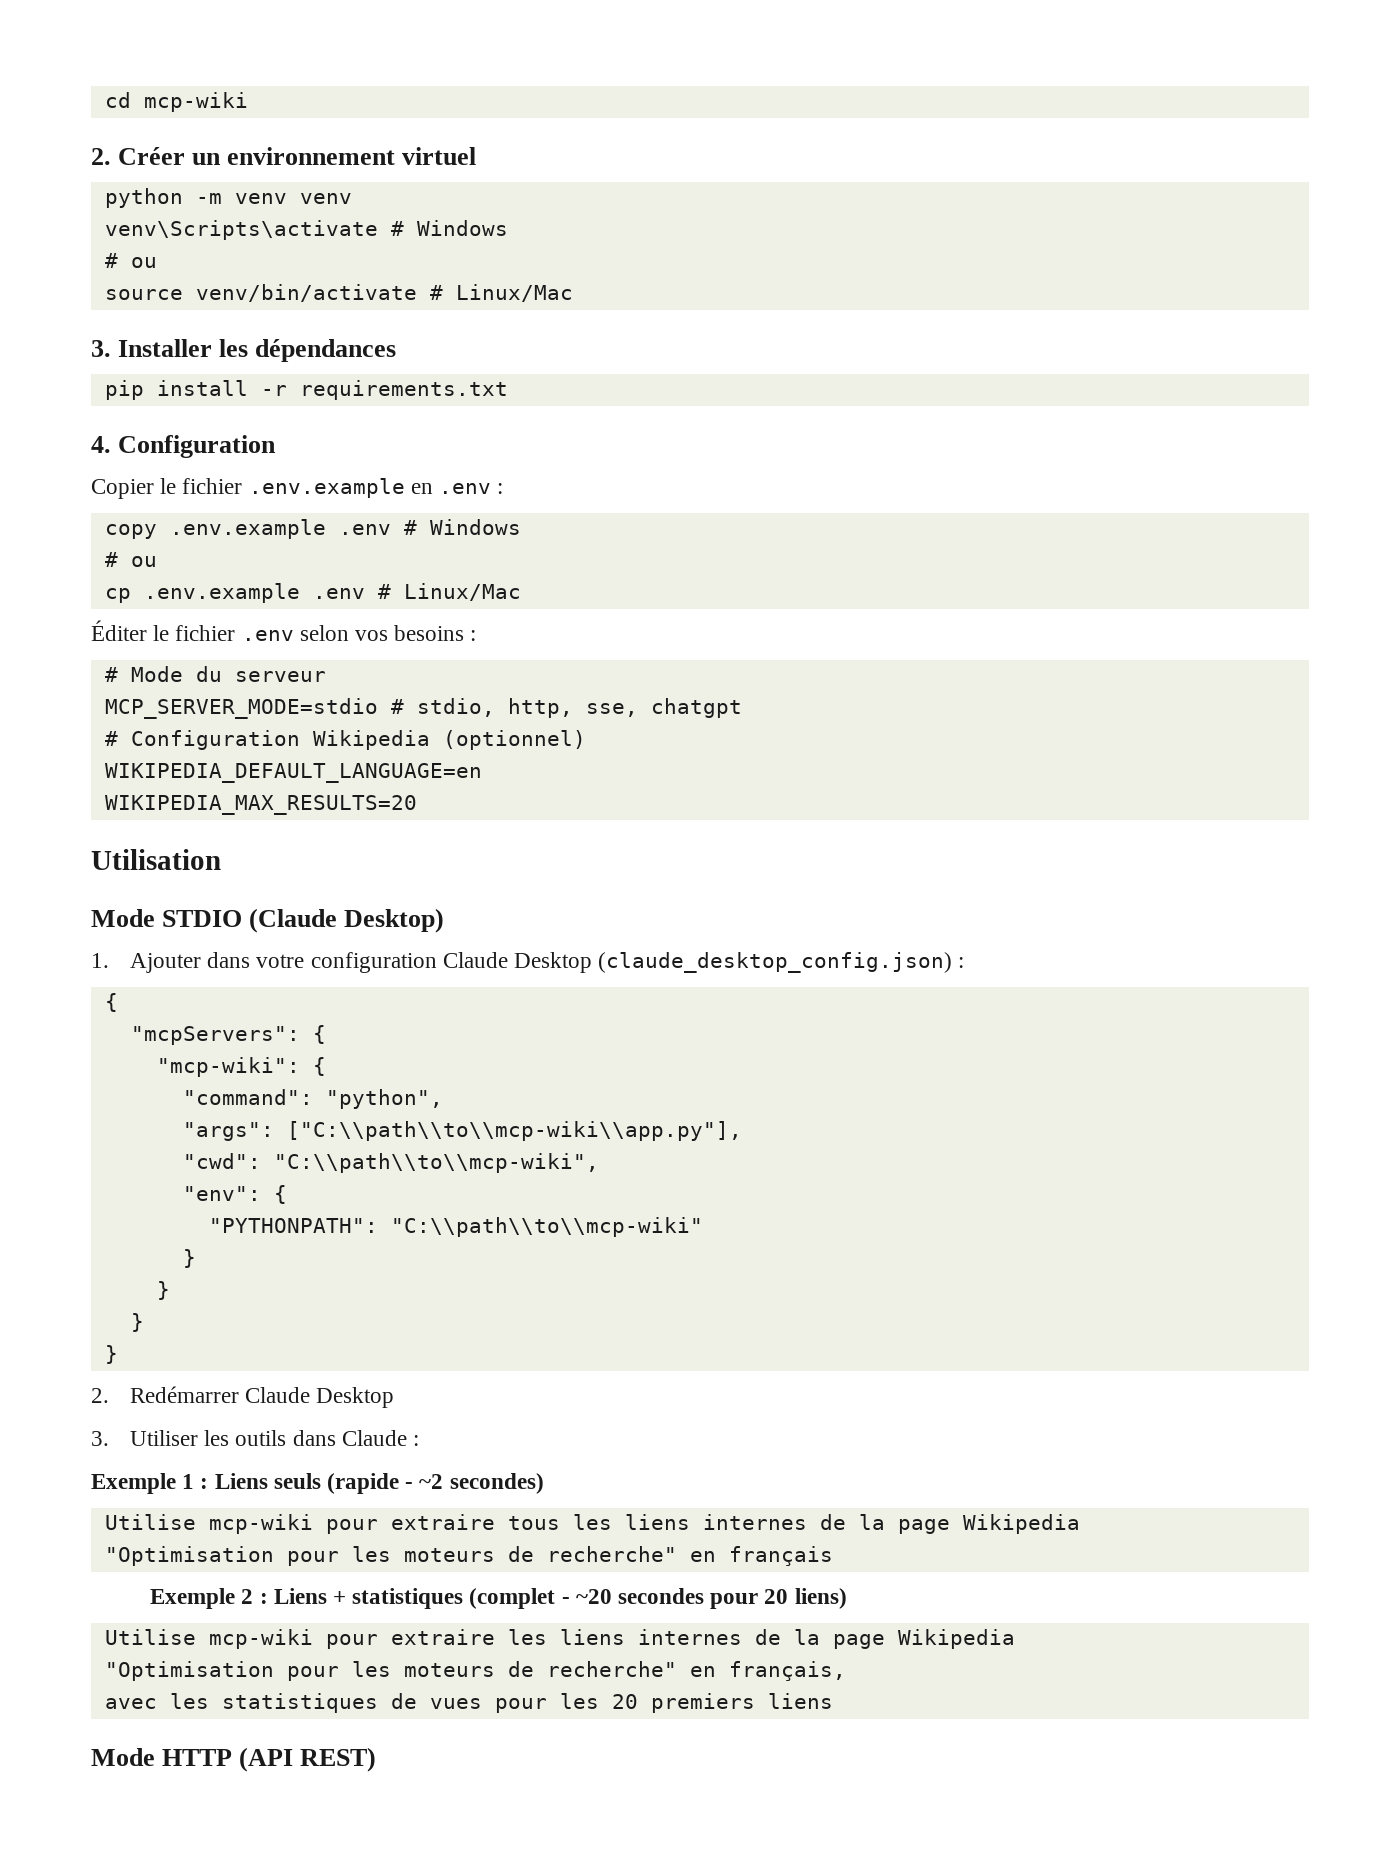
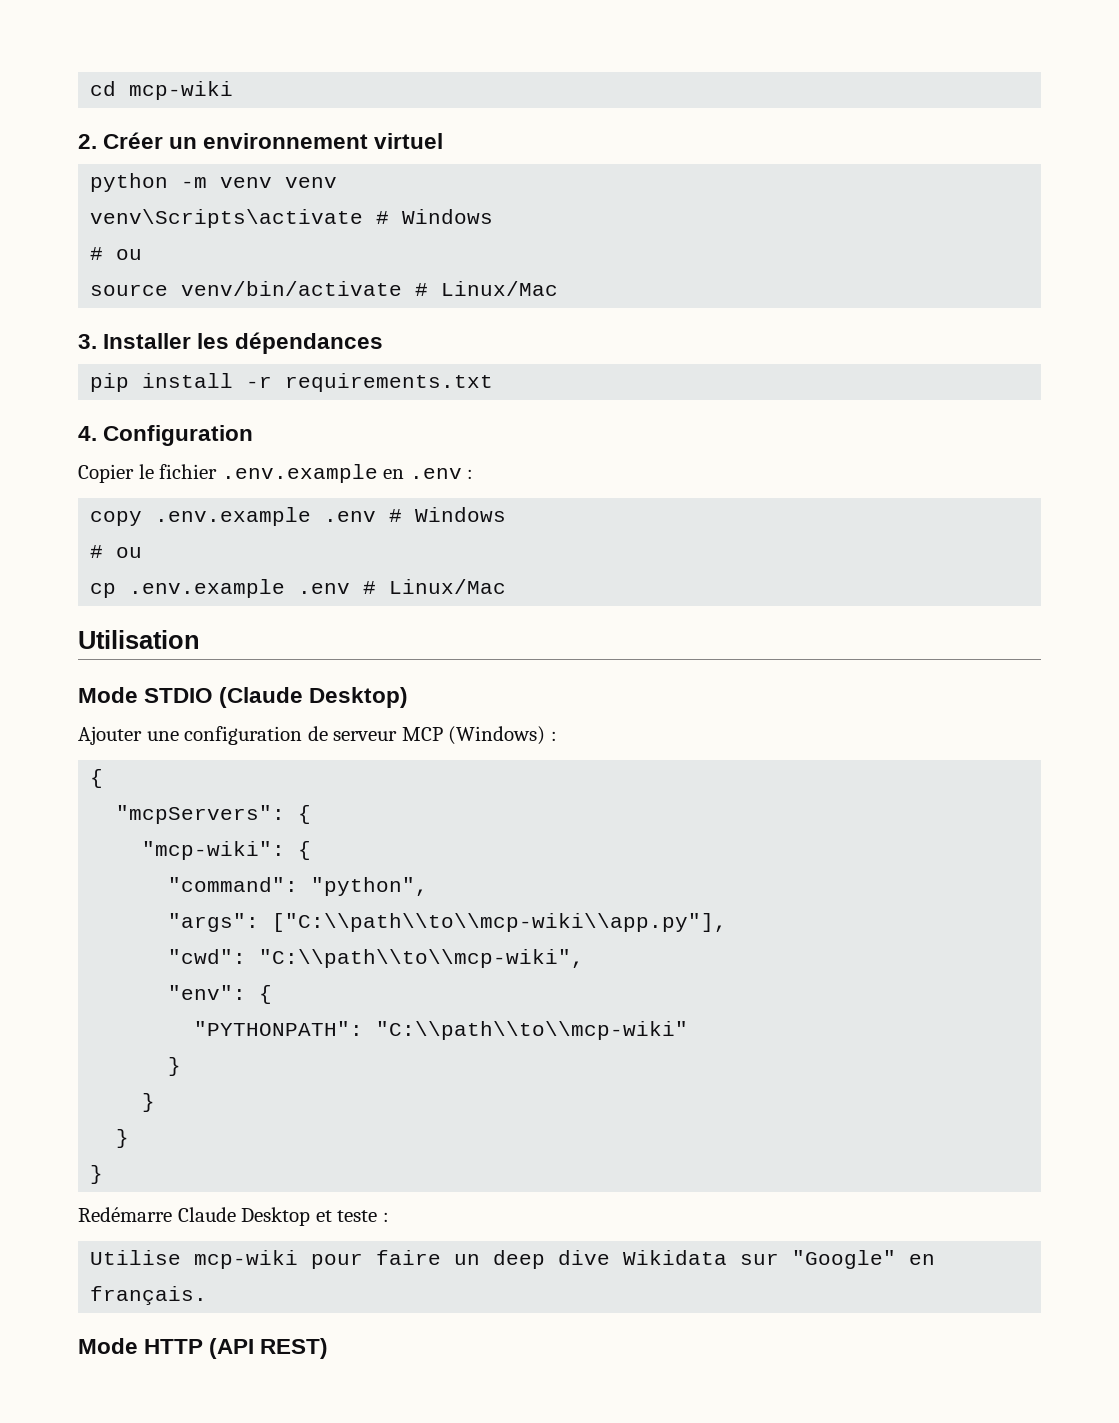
[91,620,477,641] [104,666,326,682] [104,698,742,719] [104,730,586,750] [104,763,482,783] [104,795,417,815] // Éditer le fichier .env selon vos besoins : // # Mode du serveur // MCP_SERVER_MODE=stdio # stdio, http, sse, chatgpt // # Configuration Wikipedia (optionnel) // WIKIPEDIA_DEFAULT_LANGUAGE=en // WIKIPEDIA_MAX_RESULTS=20 -> (507, 586) none
[91,952,953,973] 1. Ajouter dans votre configuration Claude Desktop (claude_desktop_config.json) -> [78,726,546,745] Ajouter une configuration de serveur MCP (Windows)
[91,1386,395,1408] [91,1430,420,1446] [91,1473,544,1494] [104,1514,1080,1534] [104,1546,833,1566] [150,1588,847,1609] [104,1629,1015,1649] [104,1661,846,1681] [104,1693,833,1713] 2. Redémarrer Claude Desktop // 3. Utiliser les outils dans Claude : // Exemple 1 : Liens seuls (rapide - ~2 secondes) // Utilise mcp-wiki pour extraire tous les liens internes de la page Wikipedia // "Optimisation pour les moteurs de recherche" en français // Exemple 2 : Liens + statistiques (complet - ~20 secondes pour 20 liens) // Utilise mcp-wiki pour extraire les liens internes de la page Wikipedia // "Optimisation pour les moteurs de recherche" en français, // avec les statistiques de vues pour les 20 premiers liens -> [78,1207,389,1226] [90,1250,936,1269] [90,1286,208,1305] Redémarre Claude Desktop et teste : // Utilise mcp-wiki pour faire un deep dive Wikidata sur "Google" en français.

